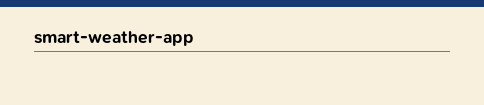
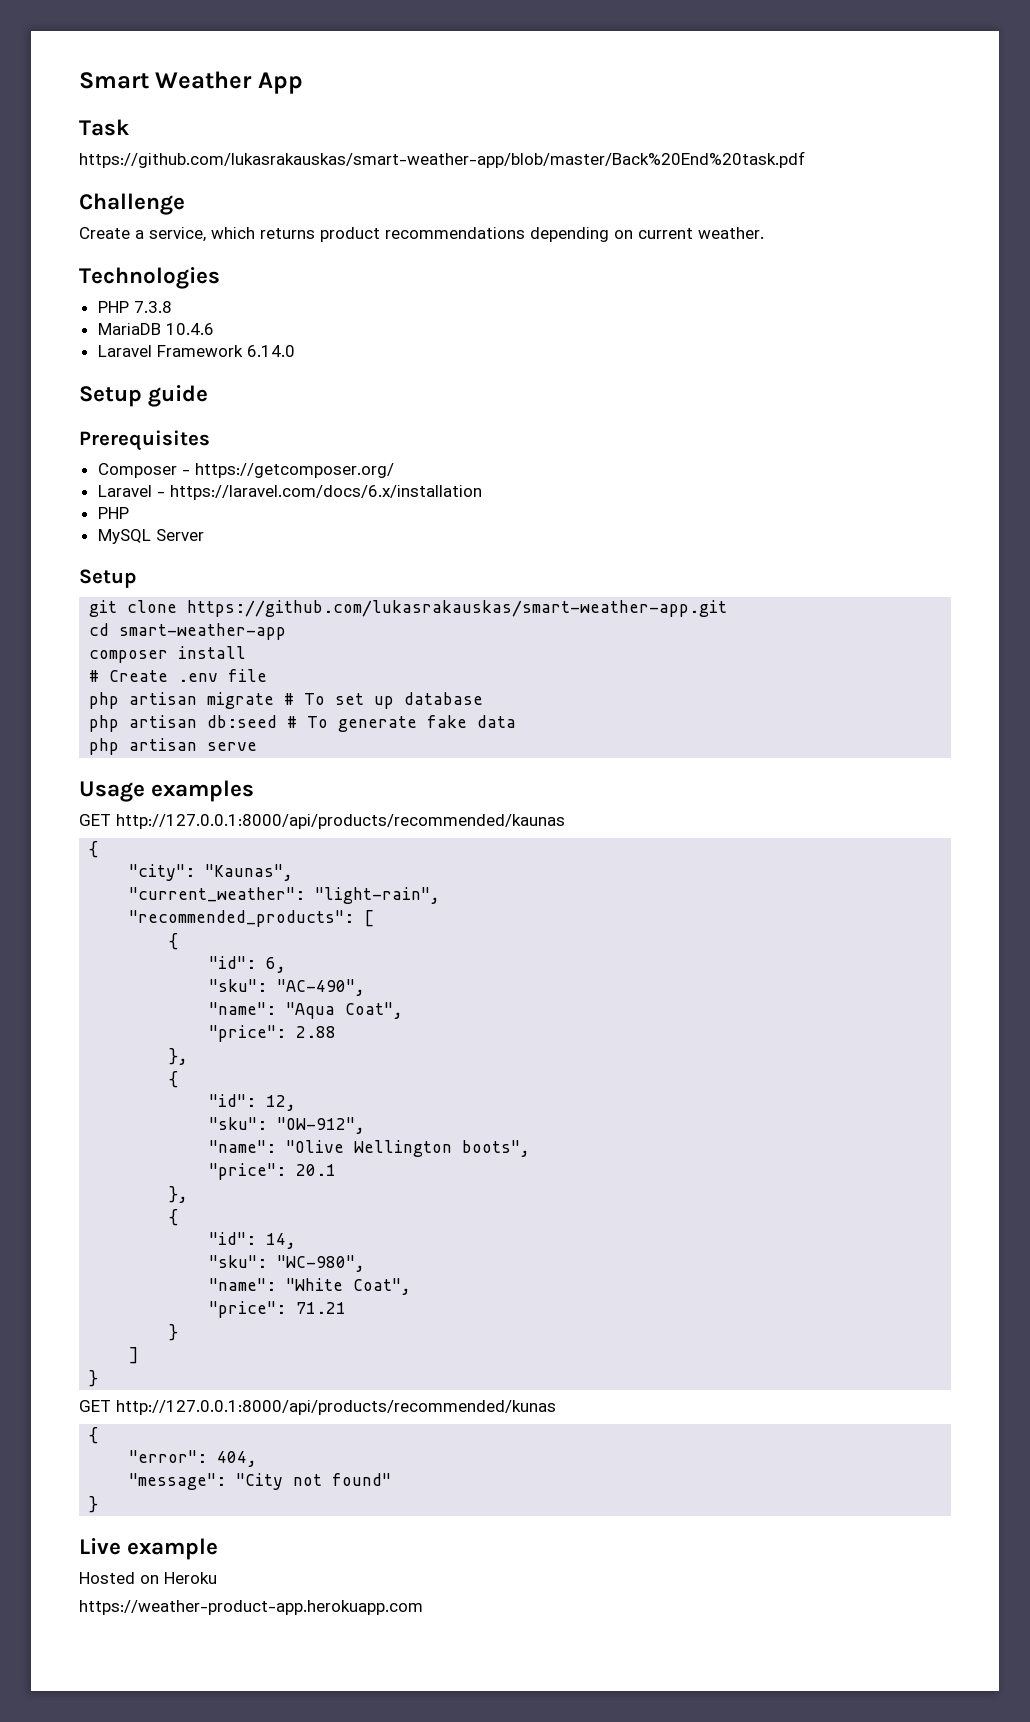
[34,31,194,46] smart-weather-app -> [79,71,303,94] [79,119,129,136] [79,151,805,168] [79,193,185,215] [79,227,764,242] [79,267,220,289] [97,301,172,313] [97,323,214,335] [97,345,295,357] [79,385,209,407] [79,430,210,451] [97,463,394,478] [97,485,482,500] [97,507,129,519] [97,529,204,544] [79,569,137,588] [89,600,728,617] [89,623,287,640] [89,646,247,663] [89,669,268,682] [89,692,484,709] [89,715,517,732] [89,738,258,755] [79,780,255,802] [79,814,565,829] [89,841,99,858] [129,864,294,881] [129,887,441,904] [129,910,375,927] [169,933,179,950] [209,956,287,973] [209,979,366,996] [209,1002,404,1019] [209,1025,337,1042] [169,1048,189,1065] [169,1071,179,1088] [209,1094,297,1111] [209,1117,366,1134] [209,1140,531,1157] [209,1163,337,1180] [169,1186,189,1203] [169,1209,179,1226] [209,1232,297,1249] [209,1255,366,1272] [209,1278,412,1295] [209,1301,347,1318] [169,1324,179,1341] [129,1347,140,1364] [89,1370,99,1387] [79,1400,556,1415] [89,1427,99,1444] [129,1450,258,1467] [129,1473,392,1490] [89,1496,99,1513] [79,1538,219,1560] [79,1572,217,1584] [79,1600,423,1615] Smart Weather App // Task // https://github.com/lukasrakauskas/smart-weather-app/blob/master/Back%20End%20task.pdf // Challenge // Create a service, which returns product recommendations depending on current weather. // Technologies // PHP 7.3.8 // MariaDB 10.4.6 // Laravel Framework 6.14.0 // Setup guide // Prerequisites // Composer - https://getcomposer.org/ // Laravel - https://laravel.com/docs/6.x/installation // PHP // MySQL Server // Setup // git clone https://github.com/lukasrakauskas/smart-weather-app.git // cd smart-weather-app // composer install // # Create .env file // php artisan migrate # To set up database // php artisan db:seed # To generate fake data // php artisan serve // Usage examples // GET http://127.0.0.1:8000/api/products/recommended/kaunas // { // "city": "Kaunas", // "current_weather": "light-rain", // "recommended_products": [ // { // "id": 6, // "sku": "AC-490", // "name": "Aqua Coat", // "price": 2.88 // }, // { // "id": 12, // "sku": "OW-912", // "name": "Olive Wellington boots", // "price": 20.1 // }, // { // "id": 14, // "sku": "WC-980", // "name": "White Coat", // "price": 71.21 // } // ] // } // GET http://127.0.0.1:8000/api/products/recommended/kunas // { // "error": 404, // "message": "City not found" // } // Live example // Hosted on Heroku // https://weather-product-app.herokuapp.com

